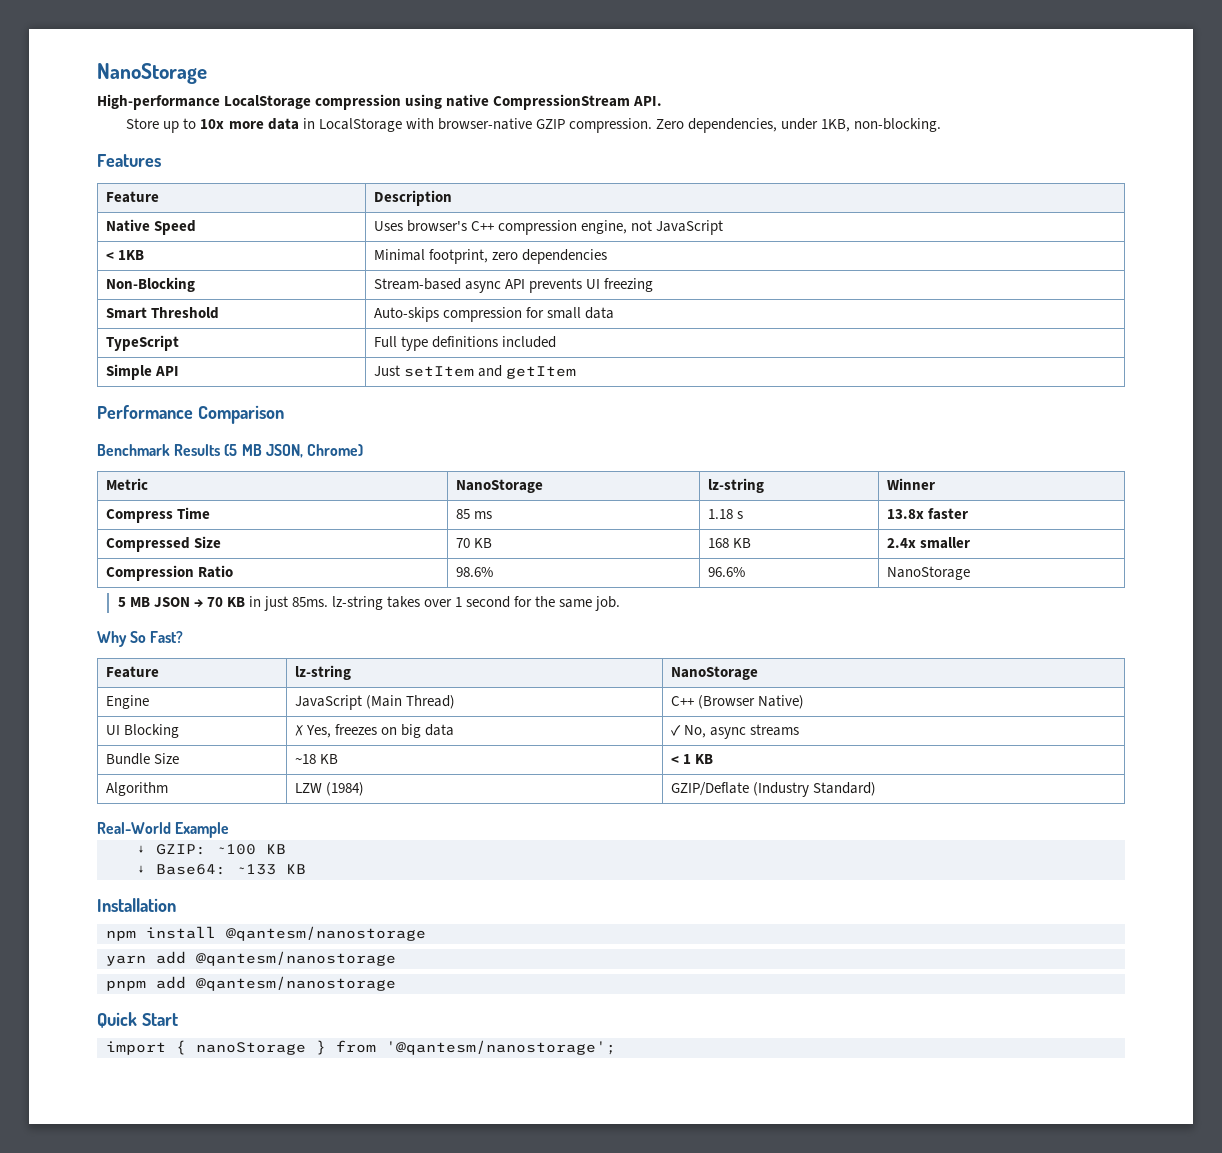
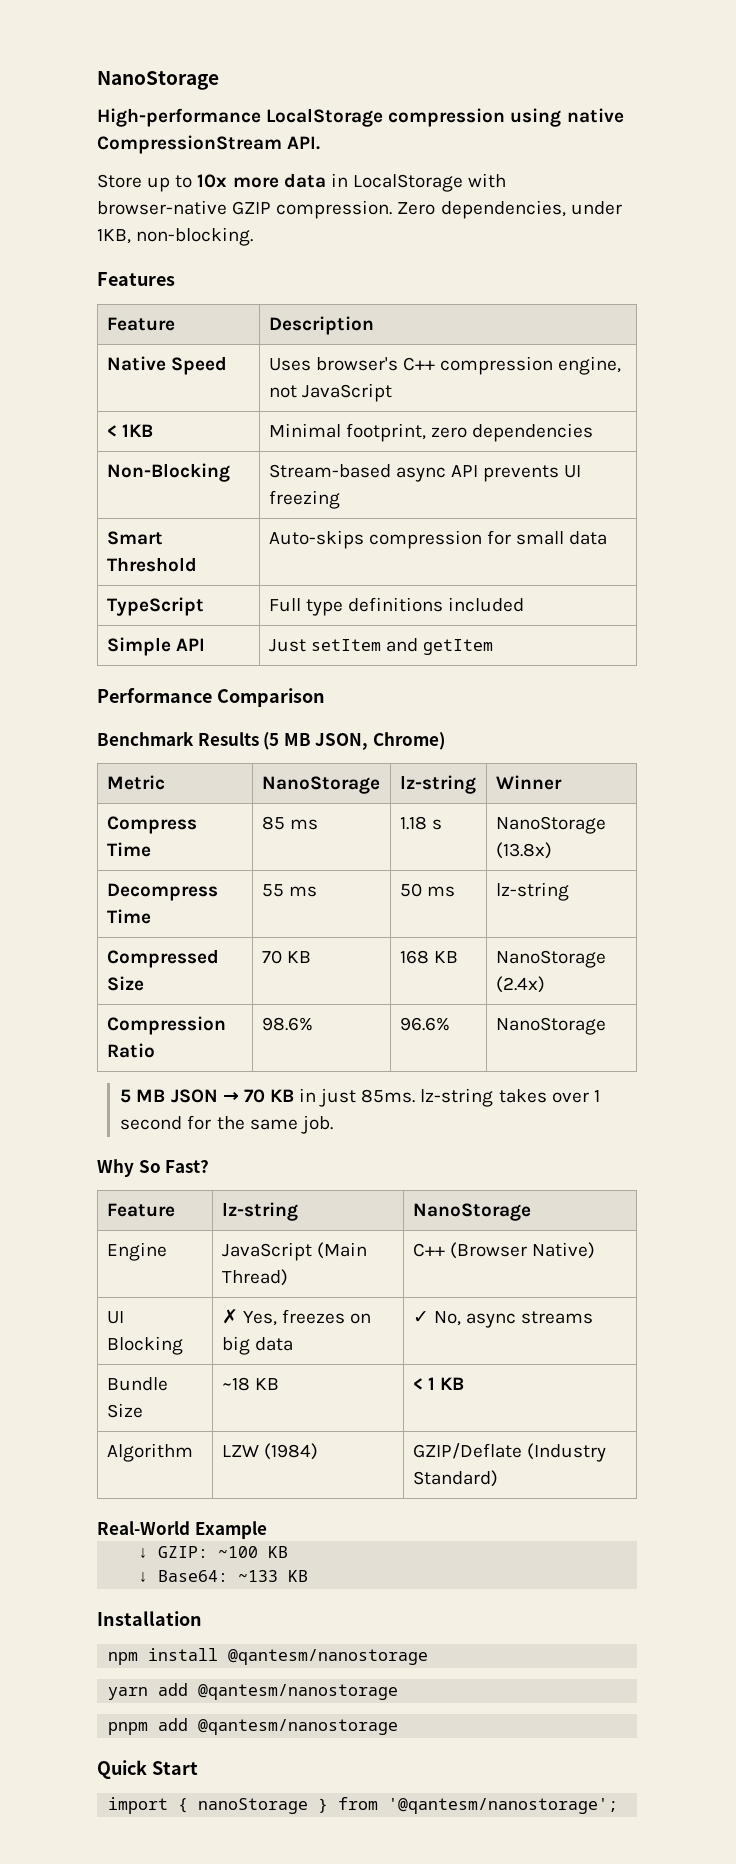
[886,508,968,520] 13.8x faster -> [495,816,606,834] [495,842,552,859] [106,883,218,901] [106,909,151,924] [261,884,317,897] [399,883,455,897] [495,882,569,901] NanoStorage (13.8x) // Decompress Time | 55 ms | 50 ms | lz-string
[886,537,970,549] 2.4x smaller -> [495,950,606,968] [495,976,545,993] NanoStorage (2.4x)

